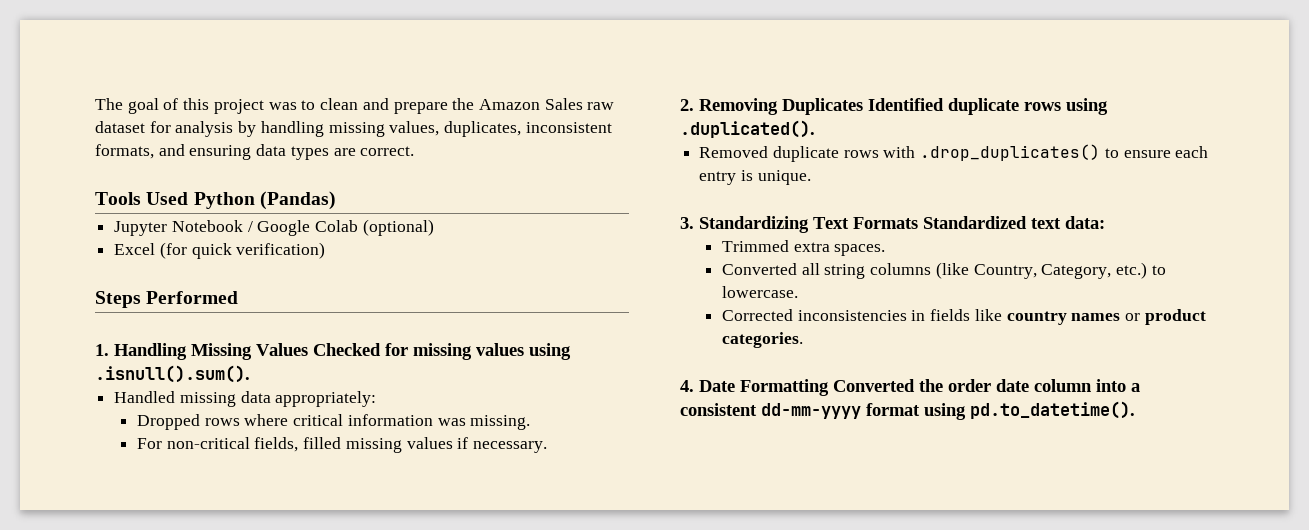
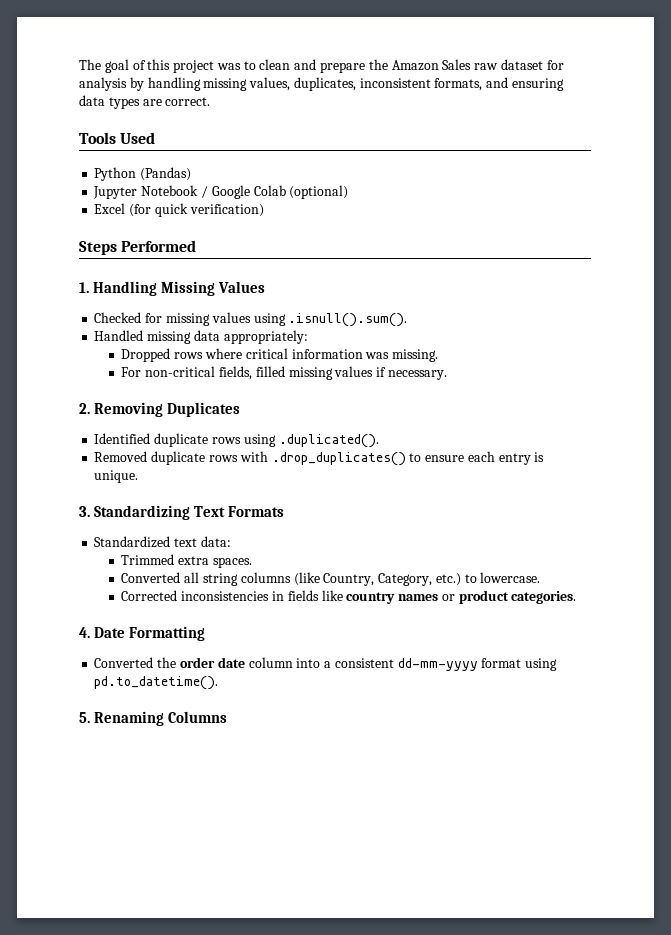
(189, 198) none -> (156, 138) //
(308, 349) none -> (265, 287) //
(863, 106) none -> (240, 409) //
(918, 223) none -> (284, 511) //
(829, 387) none -> (205, 633) //
(1135, 410) none -> [79,711,227,726] // 5. Renaming Columns

